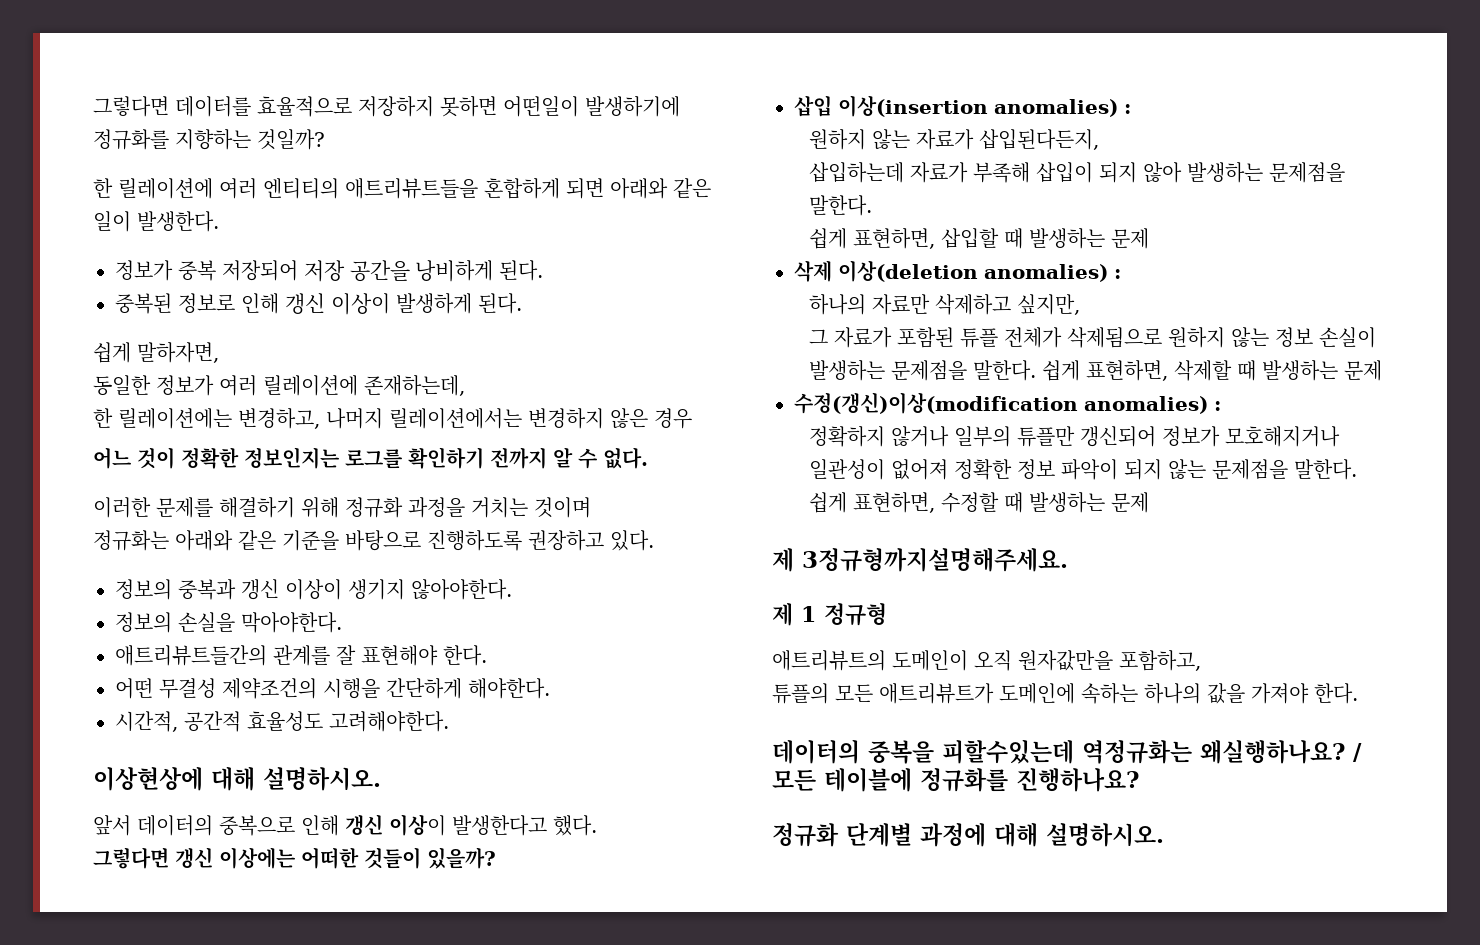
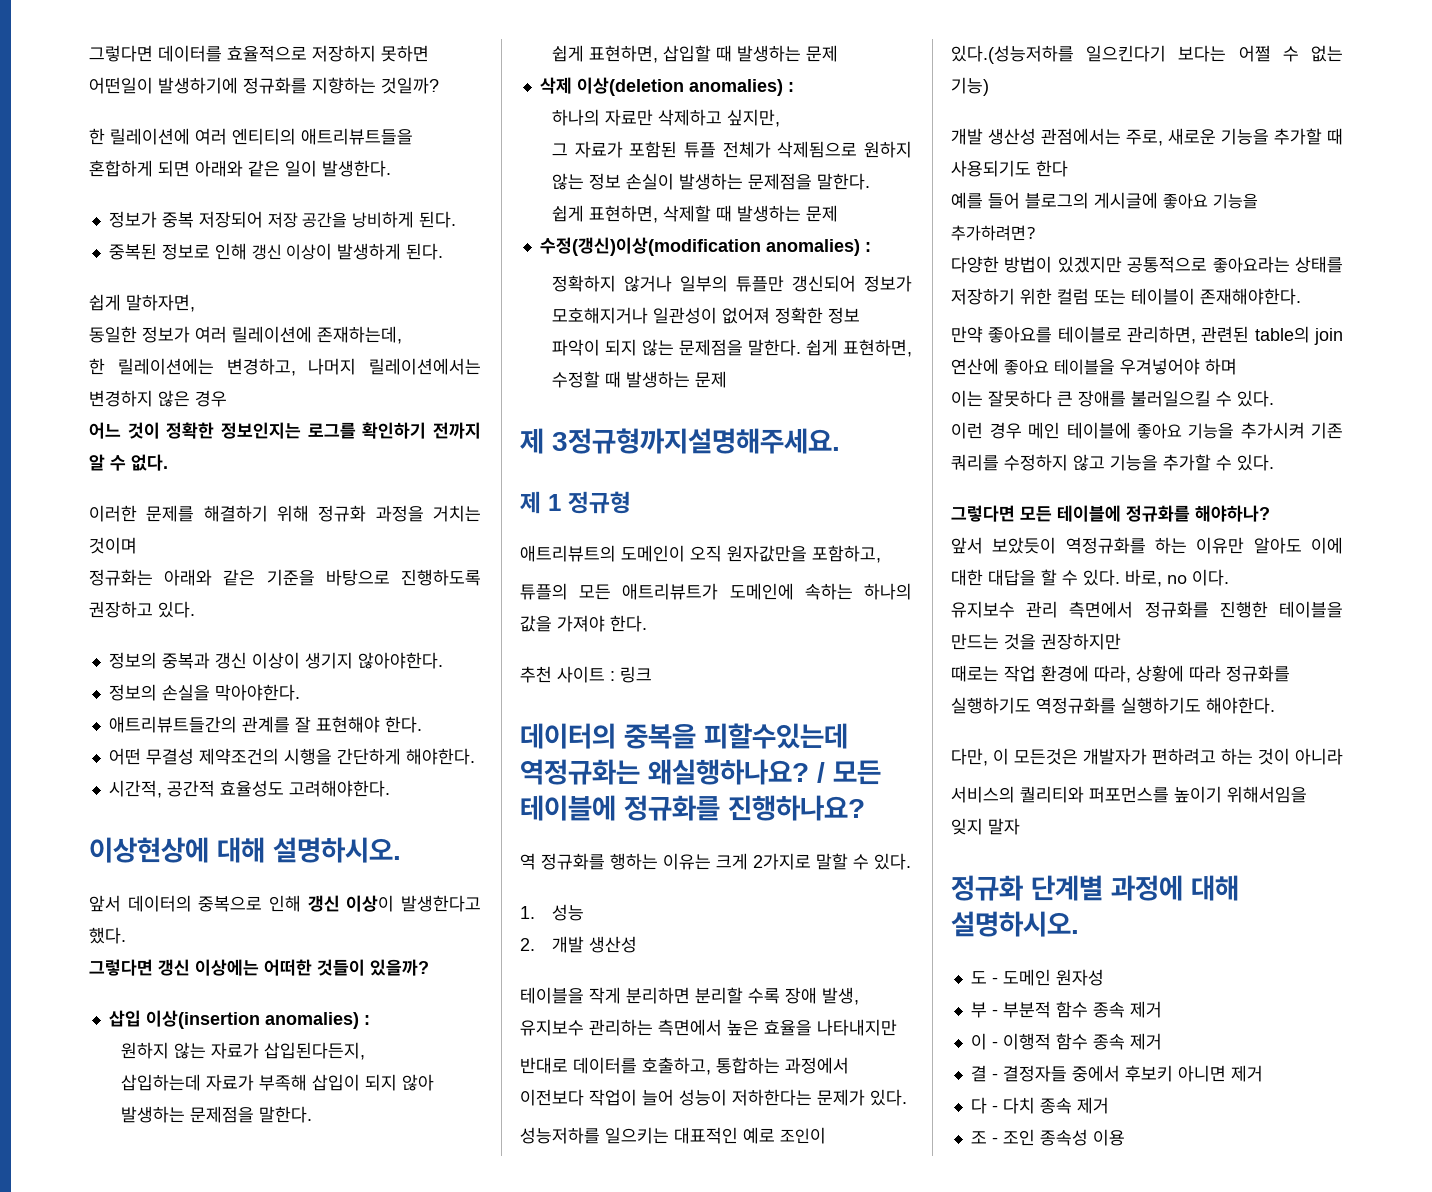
(1037, 370) none -> (870, 181) //
(1358, 693) none -> [520,666,652,683] // 추천 사이트 : 링크
(1139, 780) none -> [520,853,911,870] [520,904,584,921] [520,936,637,953] [520,987,859,1005] [520,1019,897,1036] [520,1057,849,1075] [520,1089,907,1106] [520,1127,826,1144] [951,45,1343,64] [951,77,989,96] [951,128,1343,146] [951,160,1068,177] [951,192,1258,209] [951,225,1036,241] [951,256,1343,273] [951,288,1301,305] [951,326,1343,345] [951,358,1237,375] [951,390,1274,407] [951,422,1343,439] [951,454,1274,471] [951,505,1270,522] [951,537,1343,554] [951,569,1229,587] [951,601,1343,618] [951,633,1121,650] [951,665,1290,683] [951,697,1275,714] [951,748,1343,766] [951,786,1307,803] [951,818,1020,835] // 역 정규화를 행하는 이유는 크게 2가지로 말할 수 있다. // 1. 성능 // 2. 개발 생산성 // 테이블을 작게 분리하면 분리할 수록 장애 발생, 유지보수 관리하는 측면에서 높은 효율을 나타내지만 // 반대로 데이터를 호출하고, 통합하는 과정에서 이전보다 작업이 늘어 성능이 저하한다는 문제가 있다. // 성능저하를 일으키는 대표적인 예로 조인이 있다.(성능저하를 일으킨다기 보다는 어쩔 수 없는 기능) // 개발 생산성 관점에서는 주로, 새로운 기능을 추가할 때 사용되기도 한다 // 예를 들어 블로그의 게시글에 좋아요 기능을 추가하려면? // 다양한 방법이 있겠지만 공통적으로 좋아요라는 상태를 저장하기 위한 컬럼 또는 테이블이 존재해야한다. // 만약 좋아요를 테이블로 관리하면, 관련된 table의 join 연산에 좋아요 테이블을 우겨넣어야 하며 // 이는 잘못하다 큰 장애를 불러일으킬 수 있다. // 이런 경우 메인 테이블에 좋아요 기능을 추가시켜 기존 쿼리를 수정하지 않고 기능을 추가할 수 있다. // 그렇다면 모든 테이블에 정규화를 해야하나? // 앞서 보았듯이 역정규화를 하는 이유만 알아도 이에 대한 대답을 할 수 있다. 바로, no 이다. // 유지보수 관리 측면에서 정규화를 진행한 테이블을 만드는 것을 권장하지만 // 때로는 작업 환경에 따라, 상황에 따라 정규화를 실행하기도 역정규화를 실행하기도 해야한다. // 다만, 이 모든것은 개발자가 편하려고 하는 것이 아니라 // 서비스의 퀄리티와 퍼포먼스를 높이기 위해서임을 잊지 말자
(1164, 835) none -> [970,969,1104,986] [970,1001,1162,1018] [970,1033,1162,1050] [970,1065,1263,1082] [970,1097,1109,1114] [970,1129,1125,1146] // 도 - 도메인 원자성 // 부 - 부분적 함수 종속 제거 // 이 - 이행적 함수 종속 제거 // 결 - 결정자들 중에서 후보키 아니면 제거 // 다 - 다치 종속 제거 // 조 - 조인 종속성 이용

